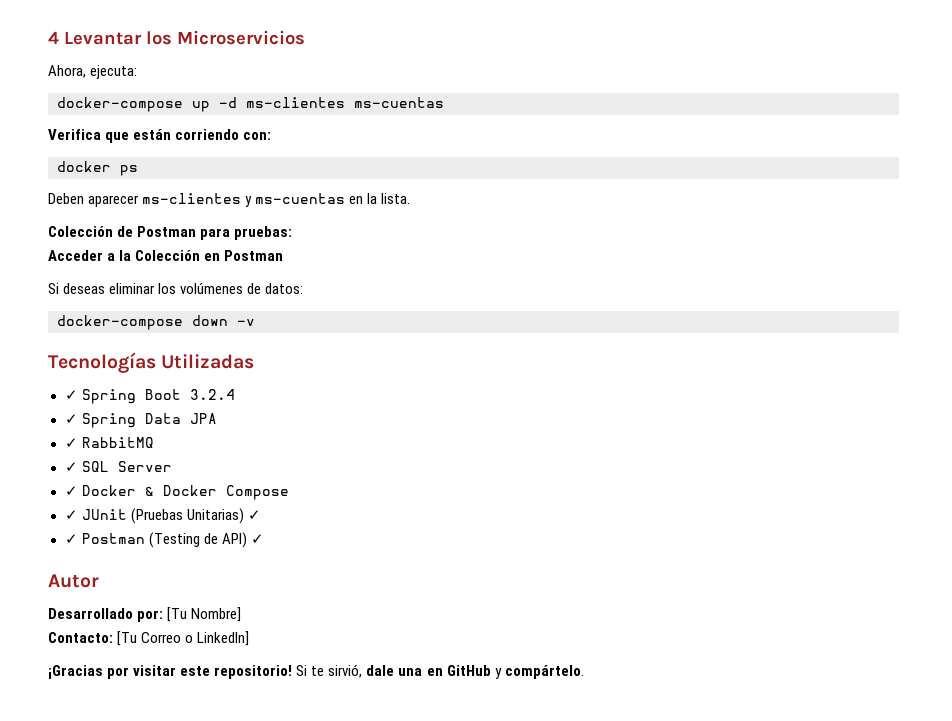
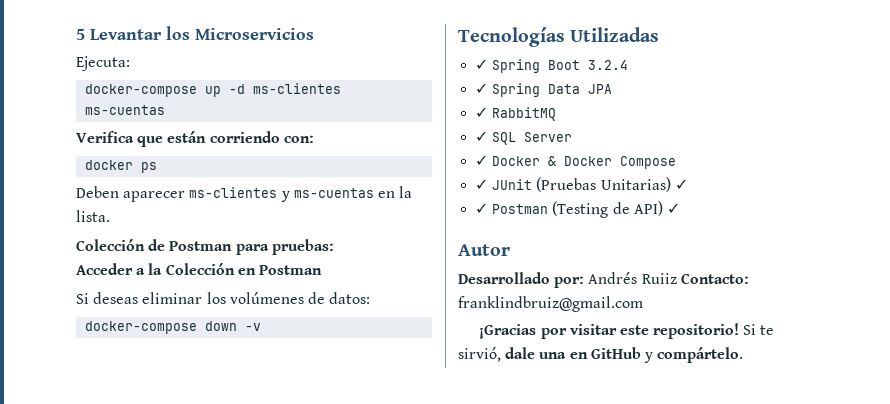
[48,31,59,44] 4 -> [76,29,85,40] 5
[48,65,138,79] Ahora, ejecuta: -> [76,56,130,71] Ejecuta:
[167,607,242,622] [48,631,250,646] [Tu Nombre] // Contacto: [Tu Correo o LinkedIn] -> [588,272,749,284] [458,296,643,312] Andrés Ruiiz Contacto: franklindbruiz@gmail.com

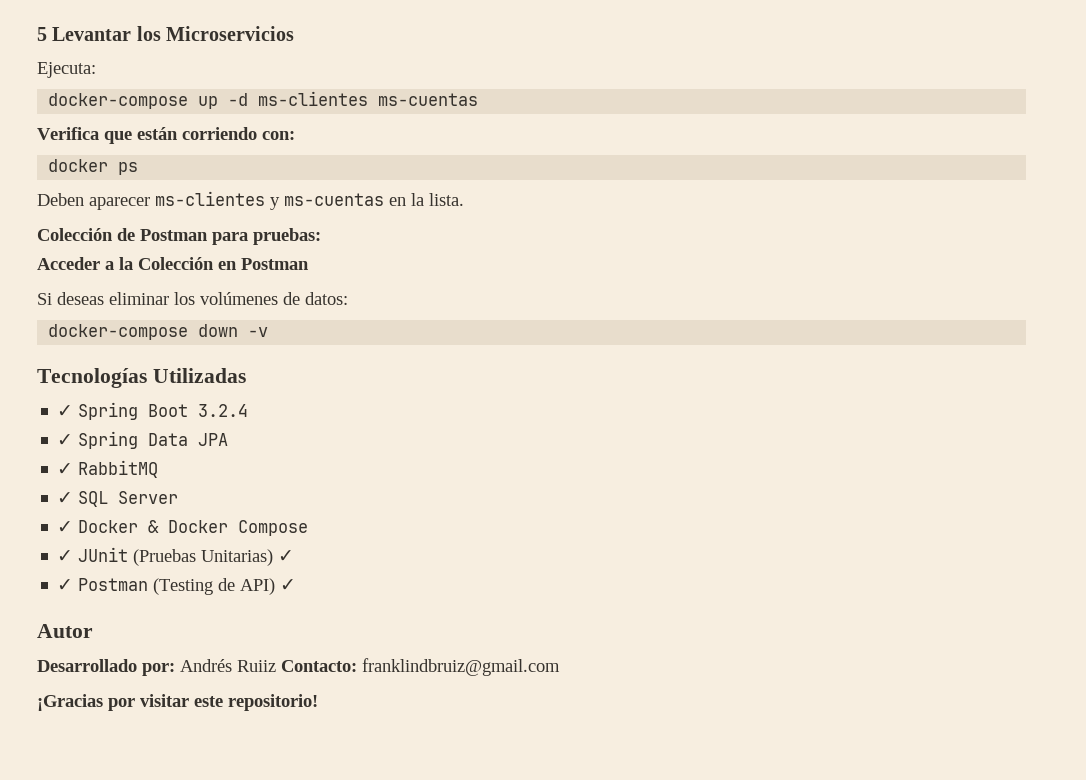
[743,324,775,335] [458,347,744,363] Si te sirvió, dale una en GitHub y compártelo. -> (318, 702) none

